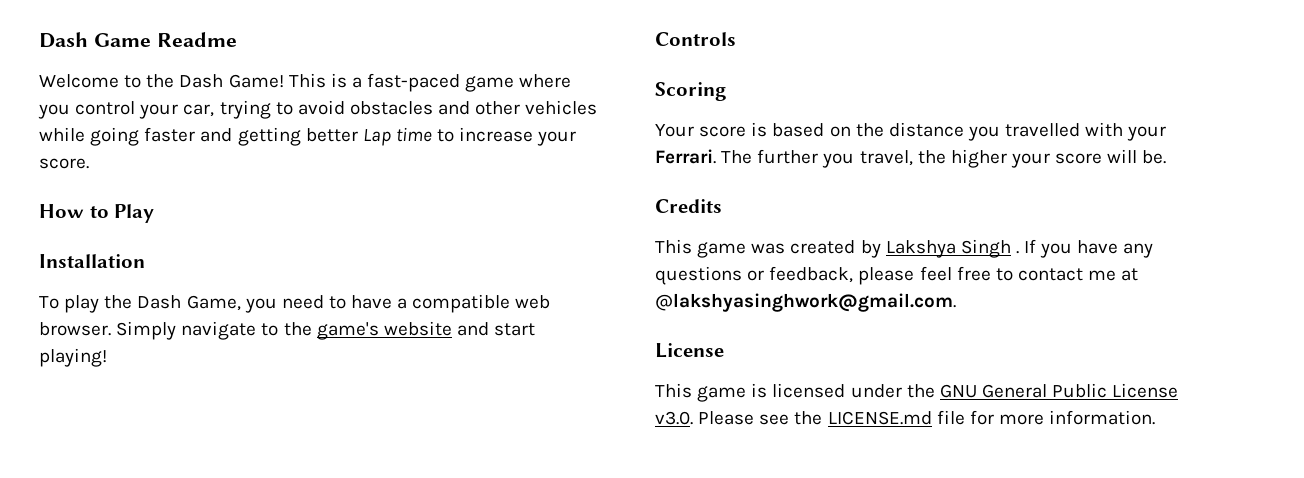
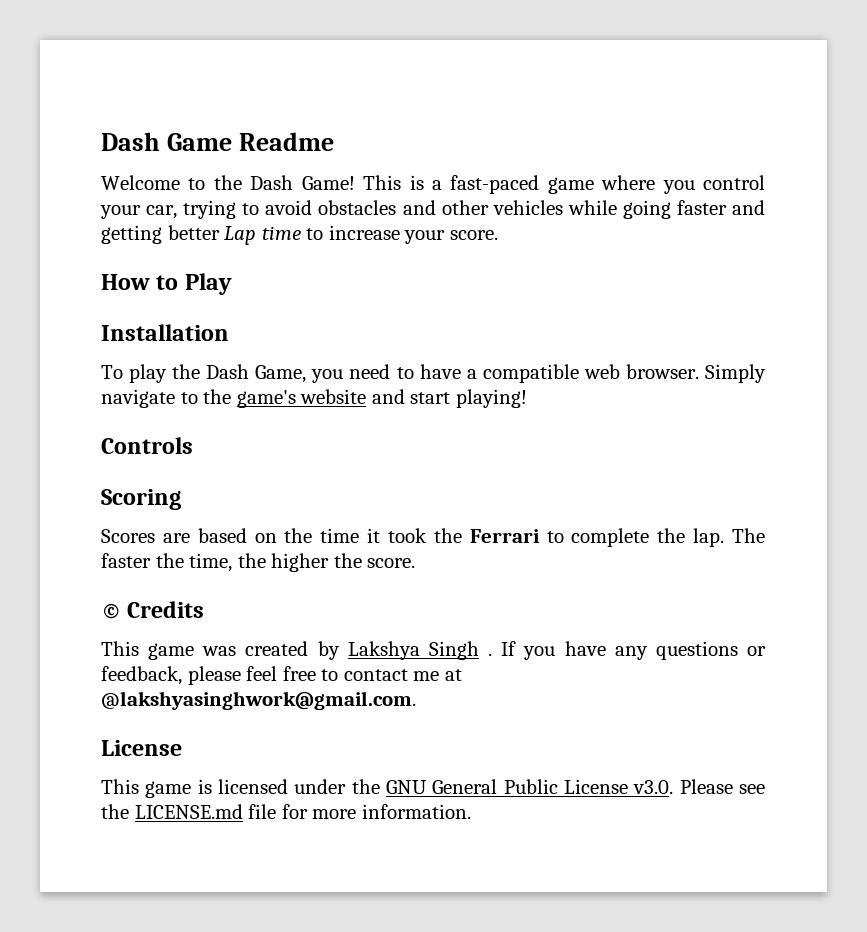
[655,122,1167,141] [655,149,1167,168] Your score is based on the distance you travelled with your Ferrari. The further you travel, the higher your score will be. // -> [101,528,765,547] [101,553,416,572] [101,603,121,619] Scores are based on the time it took the Ferrari to complete the lap. The faster the time, the higher the score. // ©

